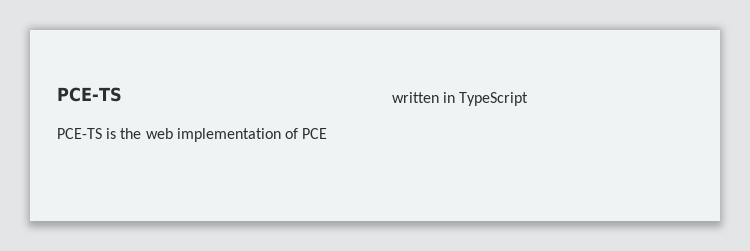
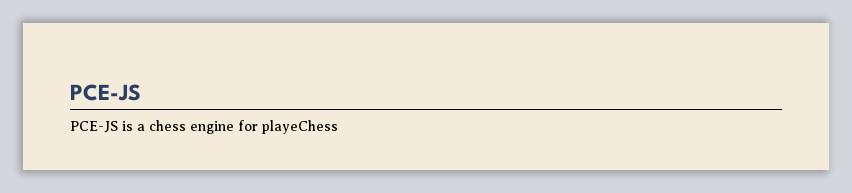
[57,87,122,102] [57,128,328,142] [392,92,529,106] PCE-TS // PCE-TS is the web implementation of PCE written in TypeScript -> [70,84,141,101] [70,120,338,134] PCE-JS // PCE-JS is a chess engine for playeChess

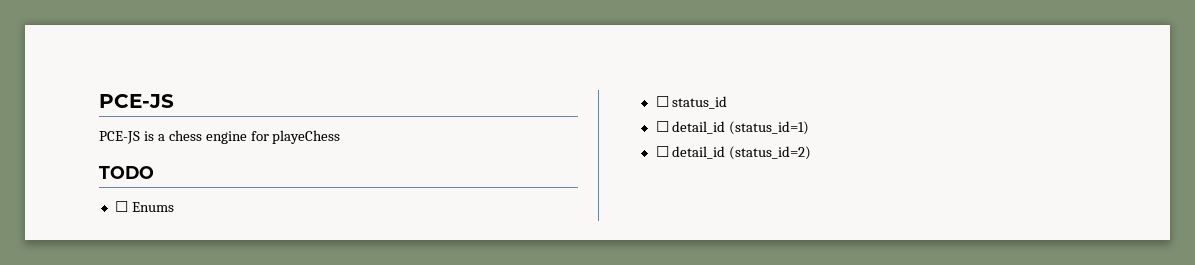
(338, 127) none -> [99,166,154,179] [114,201,174,212] [655,96,728,109] [655,121,810,135] [655,146,812,160] // TODO // ☐ Enums // ☐ status_id // ☐ detail_id (status_id=1) // ☐ detail_id (status_id=2)

